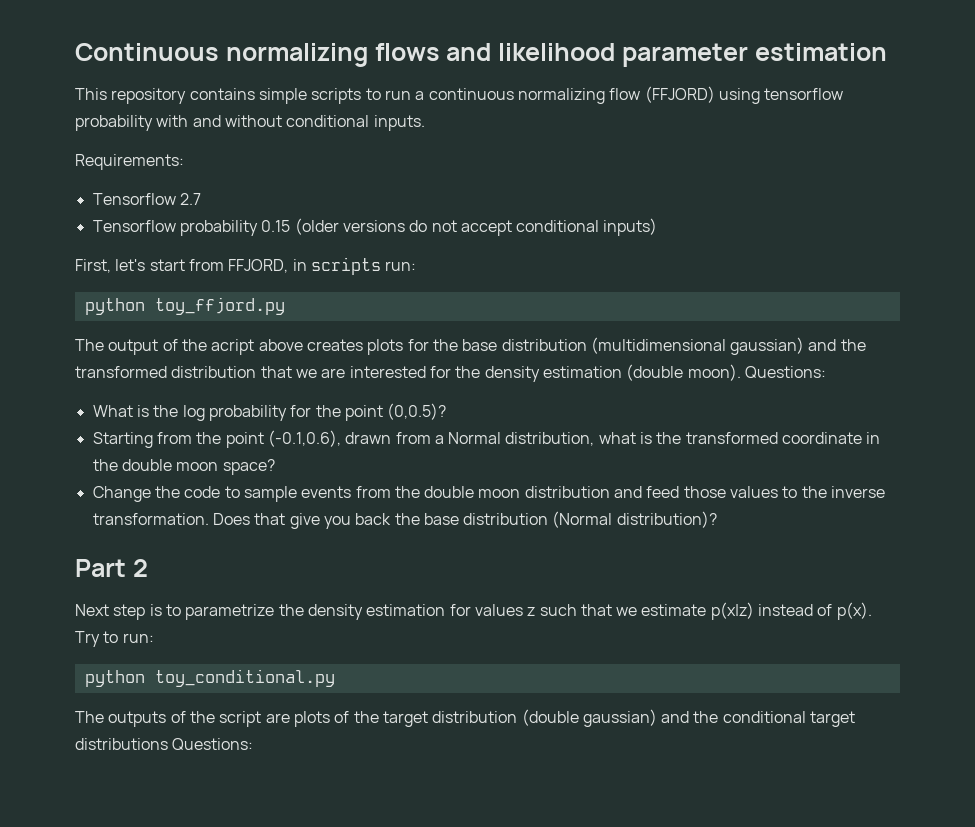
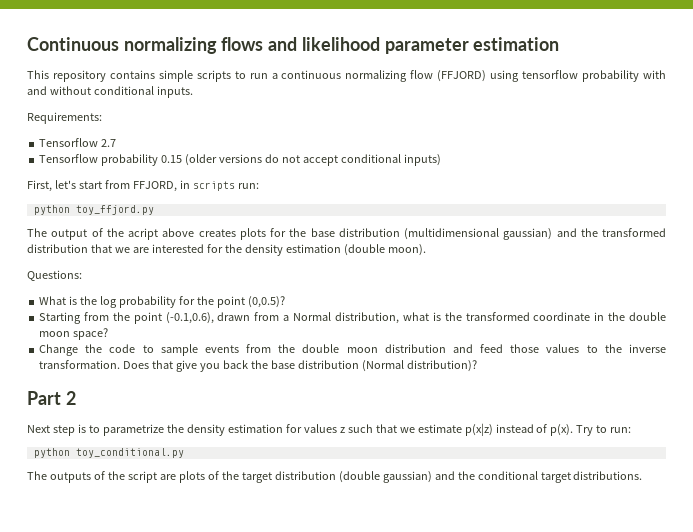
(741, 372) none -> (426, 250) //
[75,738,254,751] distributions Questions: -> [573,471,643,480] distributions.

